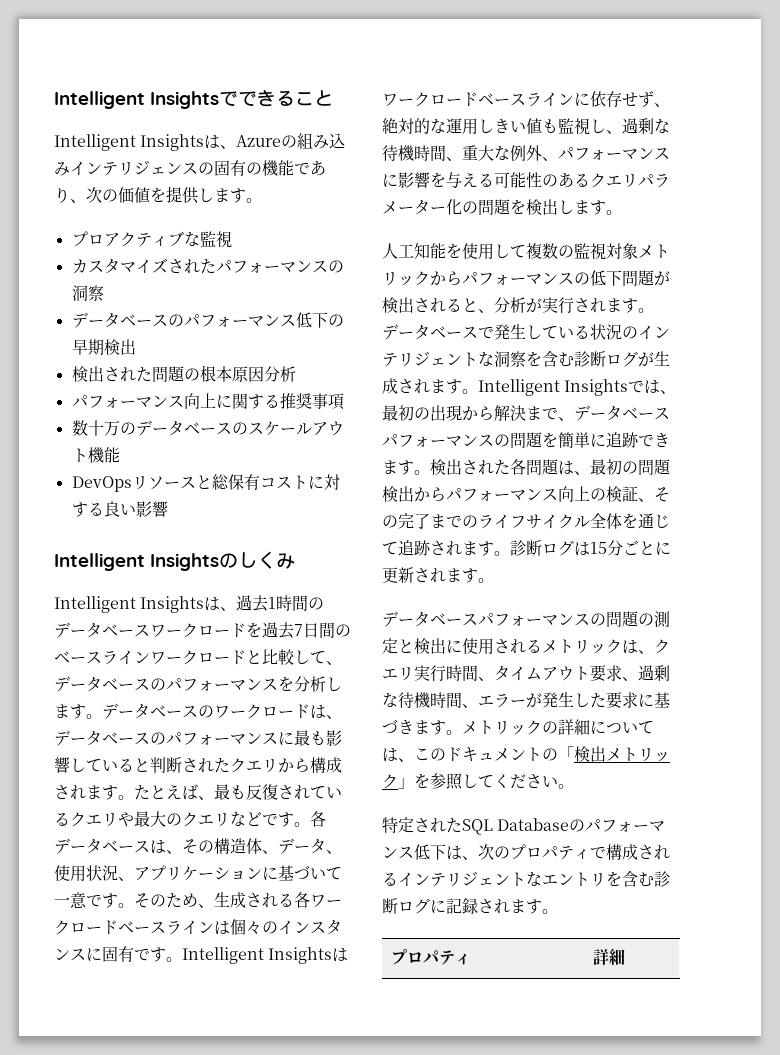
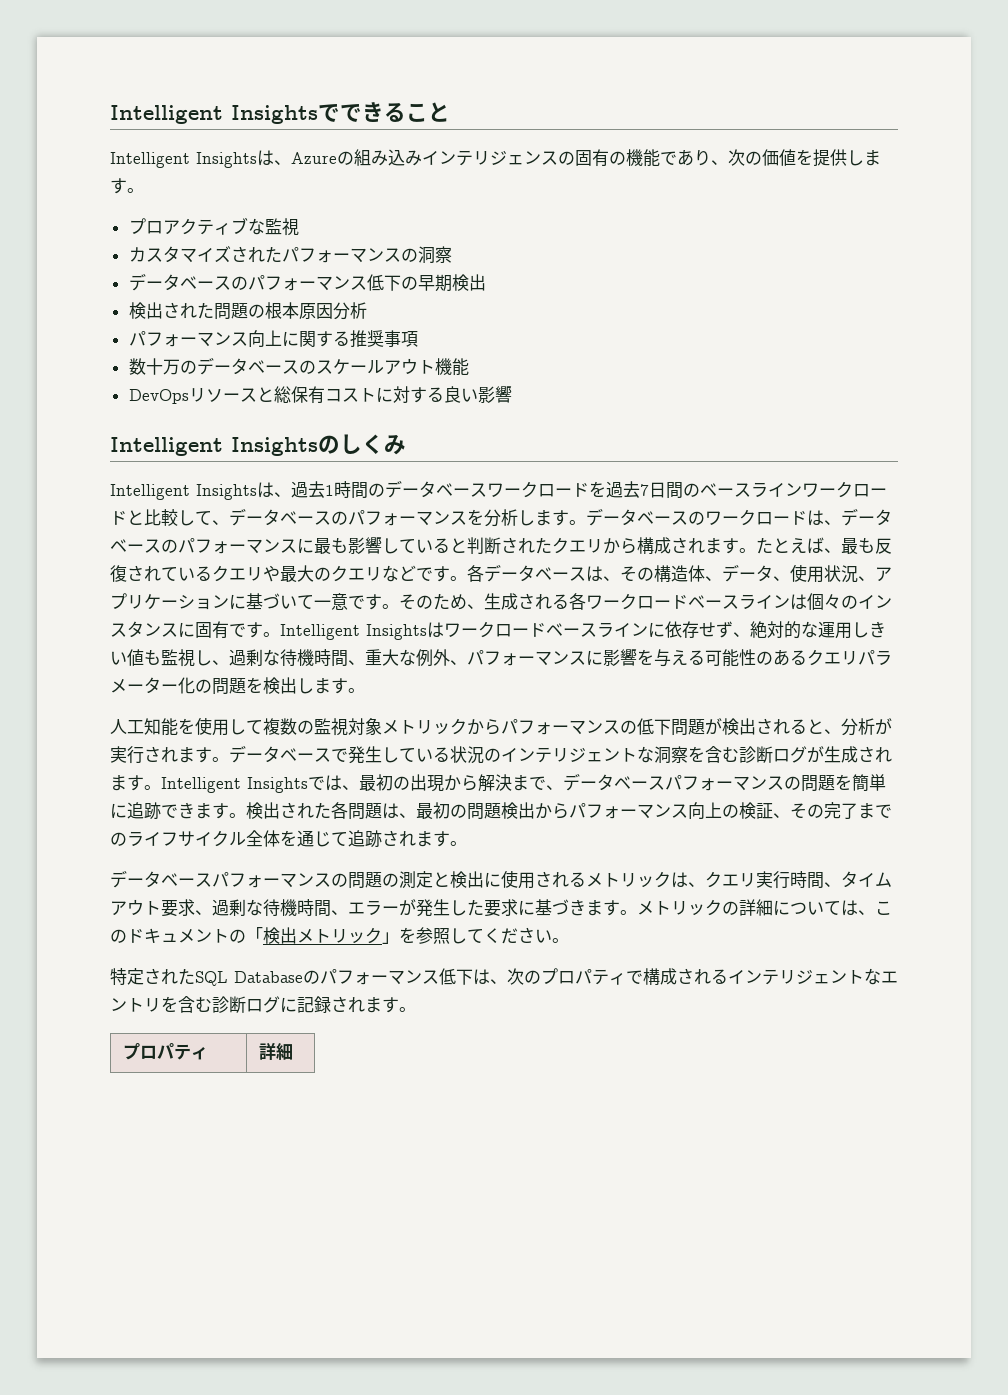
[510,540,671,556] [382,567,494,583] 診断ログは15分ごとに更新されます。 -> (467, 843) none

